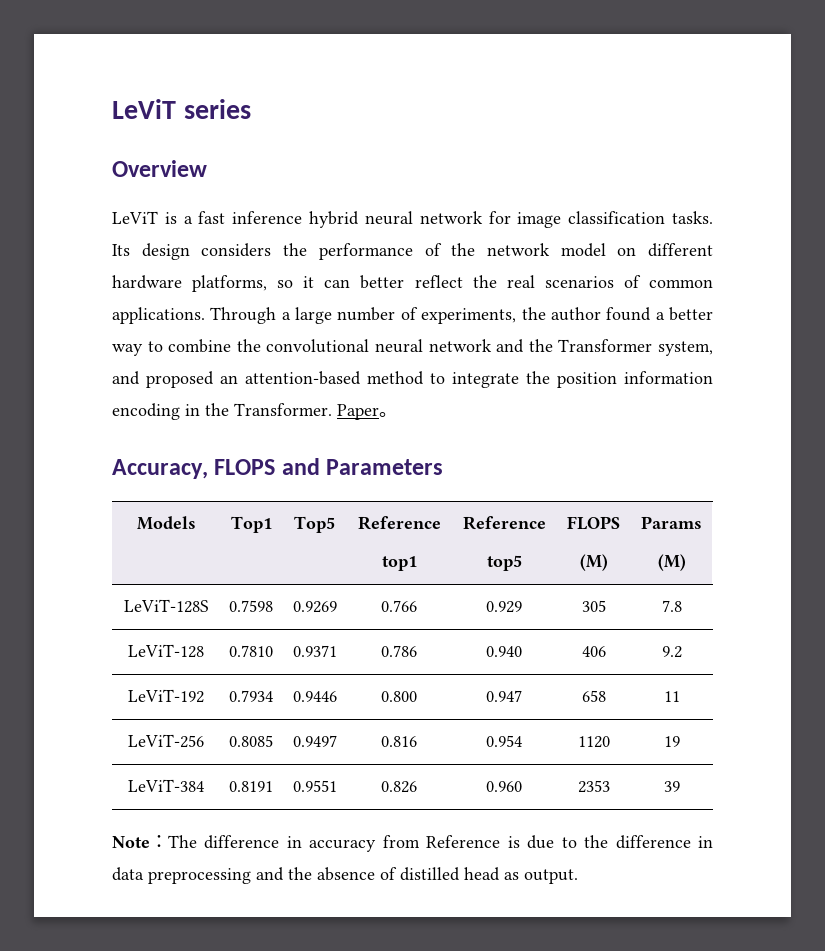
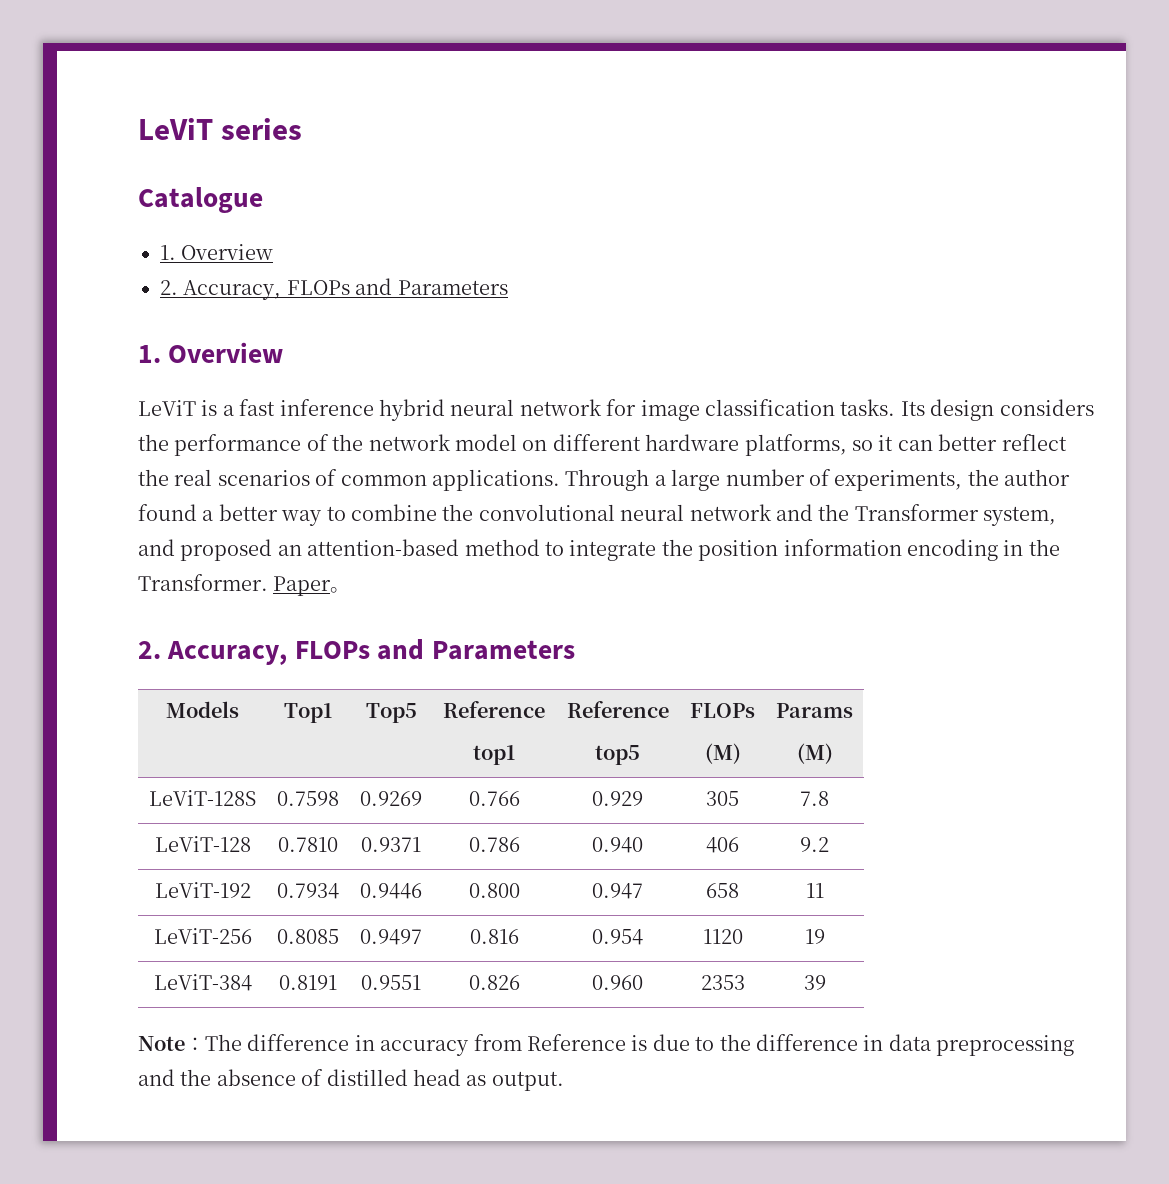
(251, 109) none -> [138,187,263,213] [160,244,274,260] [160,278,508,300] [138,345,161,363] Catalogue // 1. Overview // 2. Accuracy, FLOPs and Parameters // 1.
[112,459,276,479] Accuracy, FLOPS -> [138,641,370,665] 2. Accuracy, FLOPs
[567,516,620,530] FLOPS -> [690,703,755,718] FLOPs

